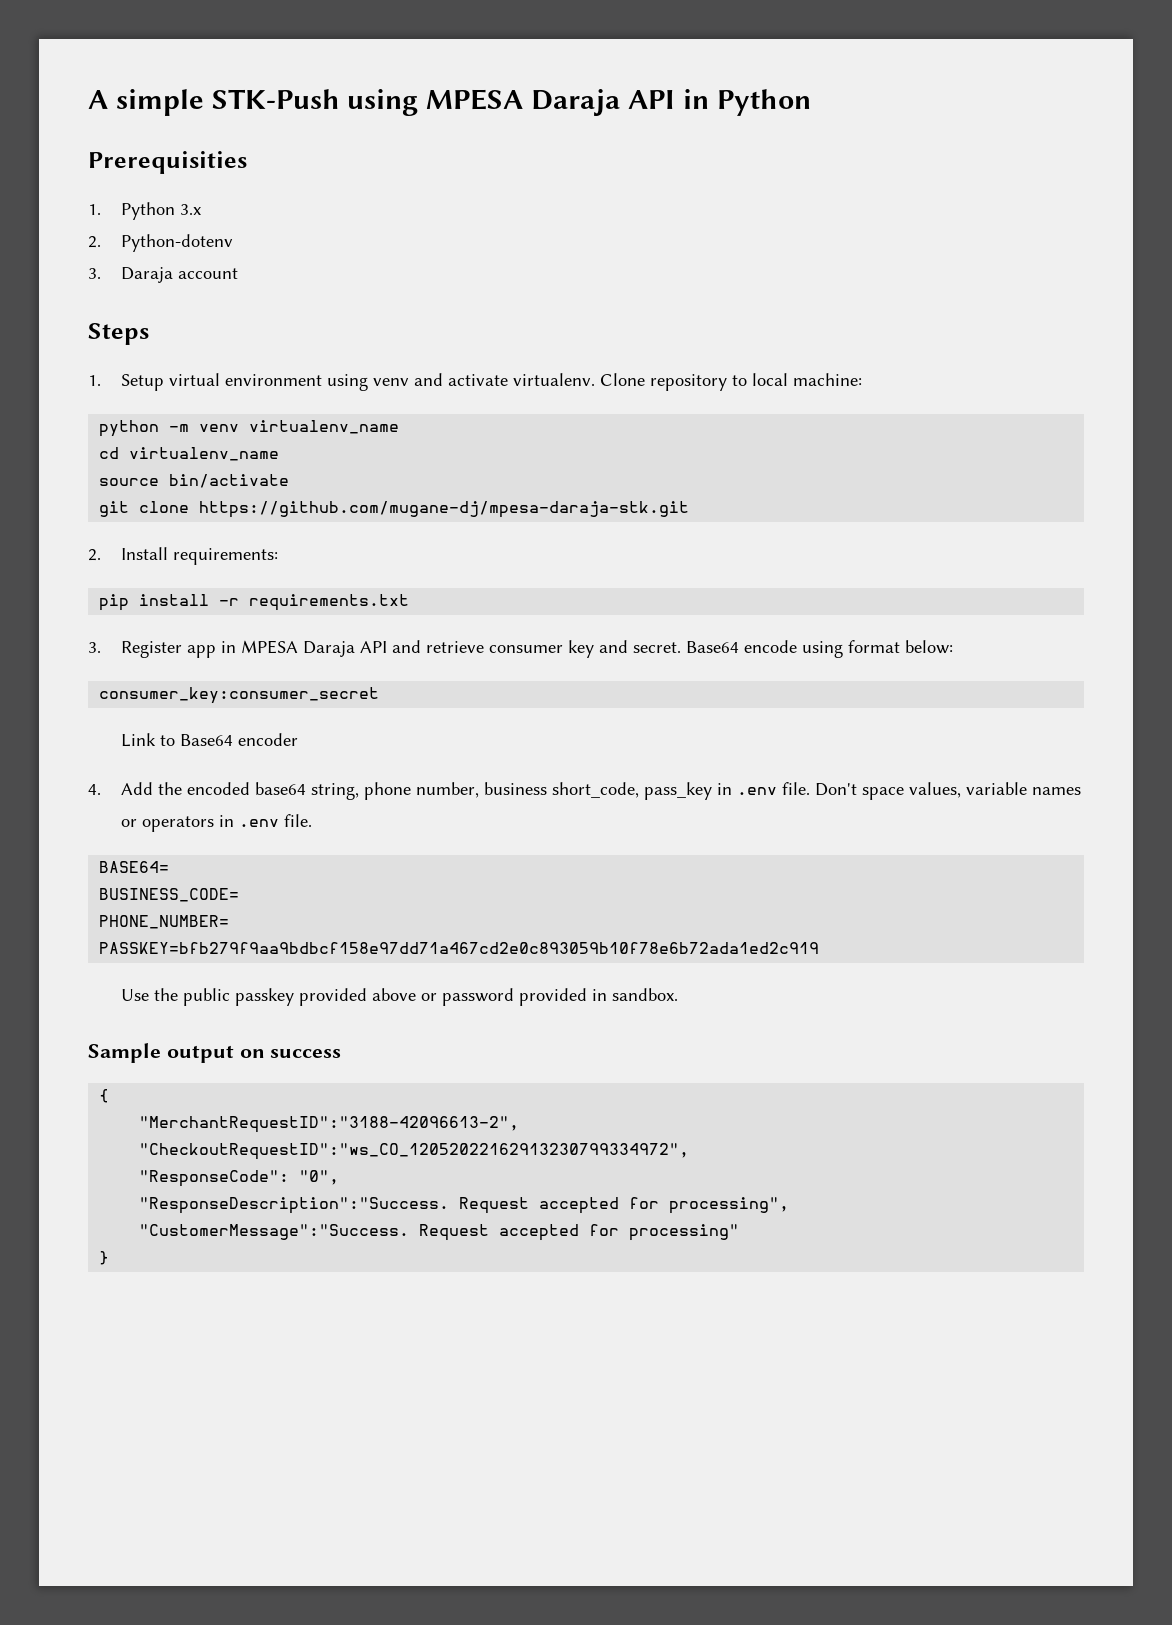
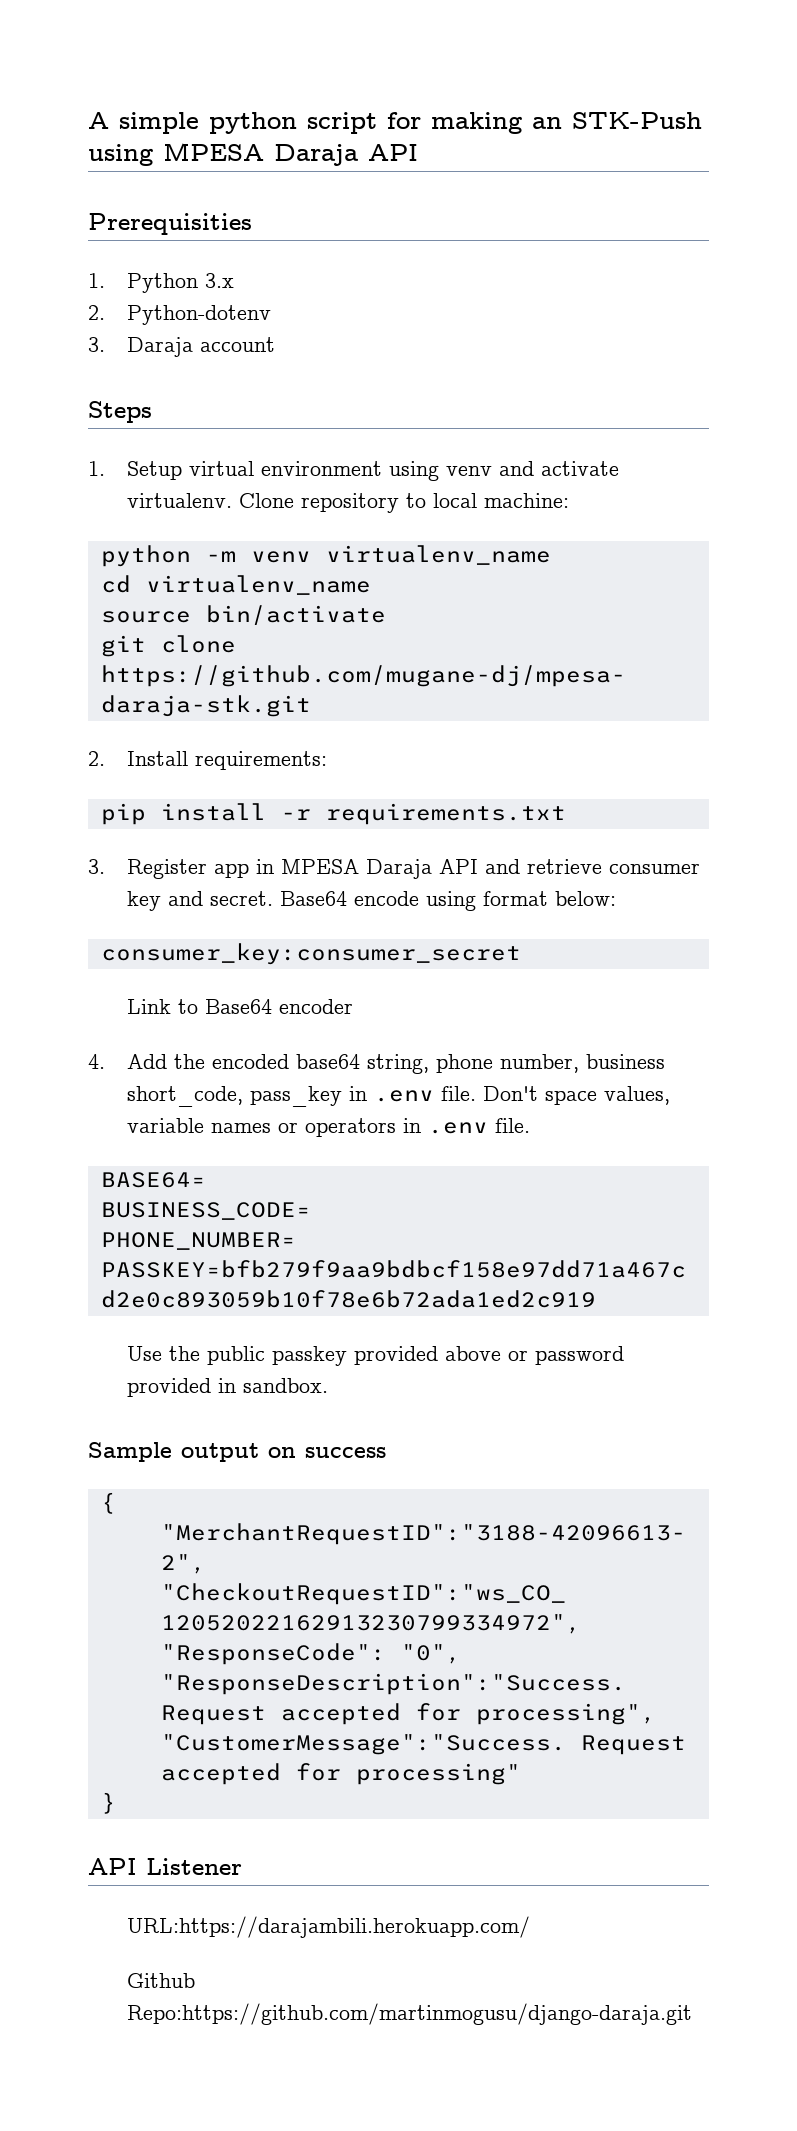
(204, 102) none -> [209,112,562,134] python script for making an
[682,89,811,116] in Python -> (418, 152) none
(110, 1258) none -> [88,1858,242,1875] [126,1916,530,1938] [126,1973,195,1988] [126,2003,692,2025] // API Listener // URL:https://darajambili.herokuapp.com/ // Github Repo:https://github.com/martinmogusu/django-daraja.git

